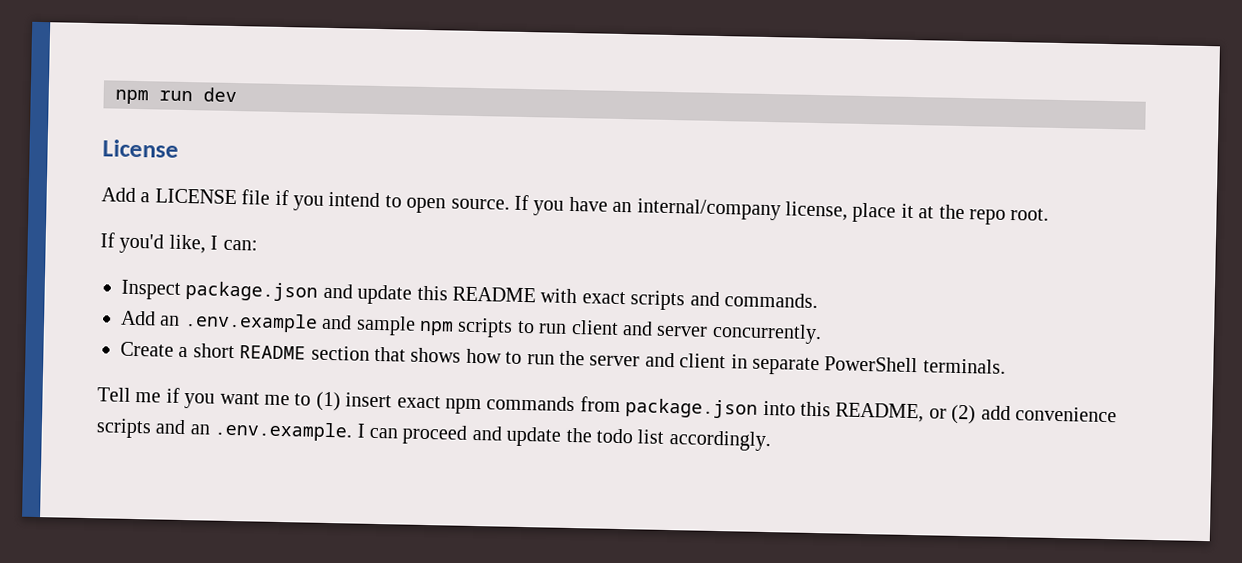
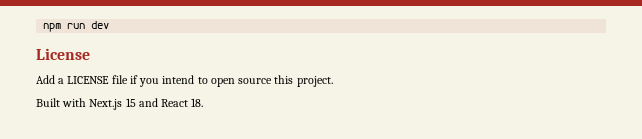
[450,194,1050,225] [100,232,258,254] [121,279,818,311] [121,310,822,345] [120,341,1006,376] [97,387,1117,425] [96,418,771,452] source. If you have an internal/company license, place it at the repo root. // If you'd like, I can: // Inspect package.json and update this README with exact scripts and commands. // Add an .env.example and sample npm scripts to run client and server concurrently. // Create a short README section that shows how to run the server and client in separate PowerShell terminals. // Tell me if you want me to (1) insert exact npm commands from package.json into this README, or (2) add convenience scripts and an .env.example. I can proceed and update the todo list accordingly. -> [238,75,333,87] [36,98,204,110] source this project. // Built with Next.js 15 and React 18.

